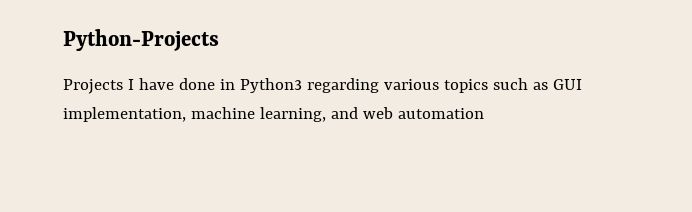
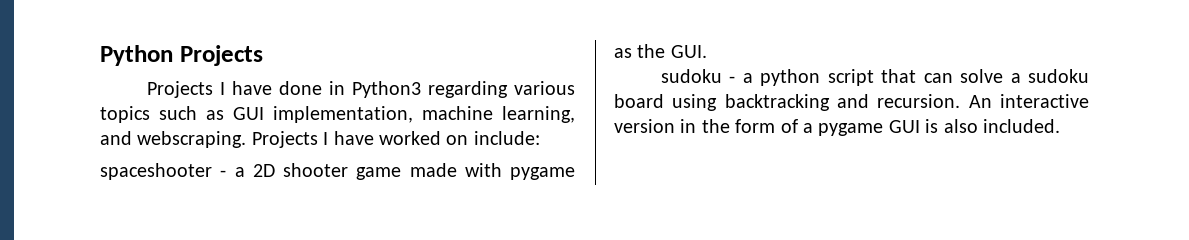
[63,29,219,51] Python-Projects -> [100,45,263,66] Python Projects
[362,107,484,119] web automation -> [137,131,540,148] [100,163,575,180] [614,44,707,58] [660,69,1089,86] [614,94,1089,111] [614,119,1060,136] webscraping. Projects I have worked on include: // spaceshooter - a 2D shooter game made with pygame as the GUI. // sudoku - a python script that can solve a sudoku board using backtracking and recursion. An interactive version in the form of a pygame GUI is also included.

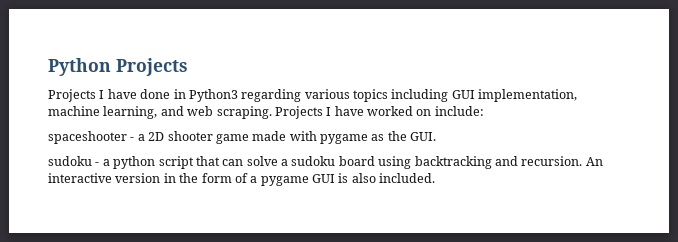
[159,106,224,120] such as -> [391,89,449,102] including
[137,131,247,148] webscraping. -> [187,106,272,119] web scraping.

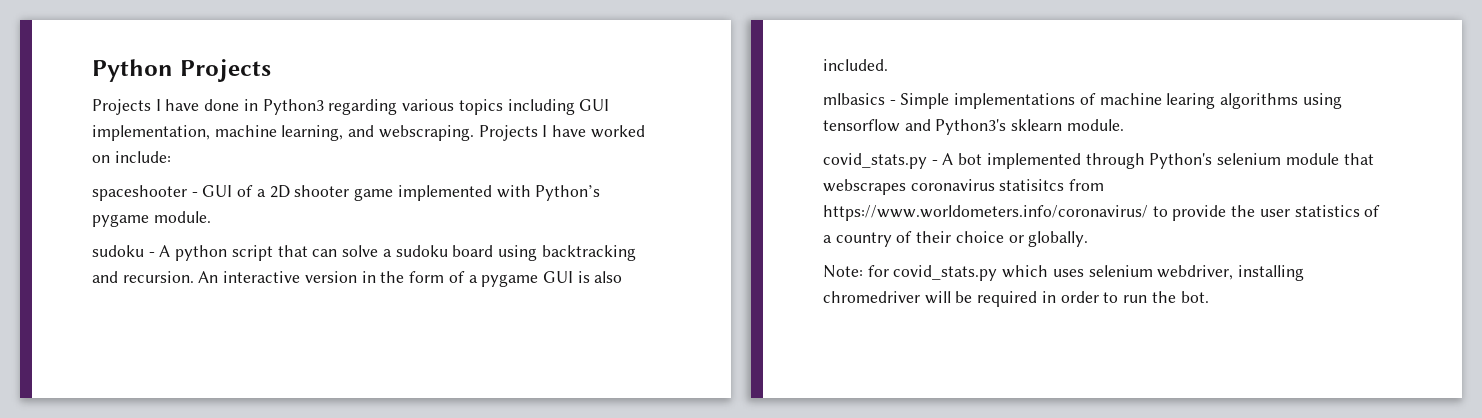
[187,106,272,119] web scraping. -> [378,125,474,141] webscraping.
(135, 139) none -> [202,185,254,197] GUI of
[252,131,437,144] made with pygame as the GUI. -> [397,185,601,201] [92,211,211,227] implemented with Python’s pygame module.
[102,159,110,166] a -> [159,245,171,257] A
(436, 178) none -> [823,93,1342,109] [823,119,1124,135] [823,153,1374,169] [823,179,1105,195] [823,205,1381,221] [823,231,1089,247] [823,265,1305,281] [823,291,1209,307] // mlbasics - Simple implementations of machine learing algorithms using tensorflow and Python3's sklearn module. // covid_stats.py - A bot implemented through Python's selenium module that webscrapes coronavirus statisitcs from https://www.worldometers.info/coronavirus/ to provide the user statistics of a country of their choice or globally. // Note: for covid_stats.py which uses selenium webdriver, installing chromedriver will be required in order to run the bot.

